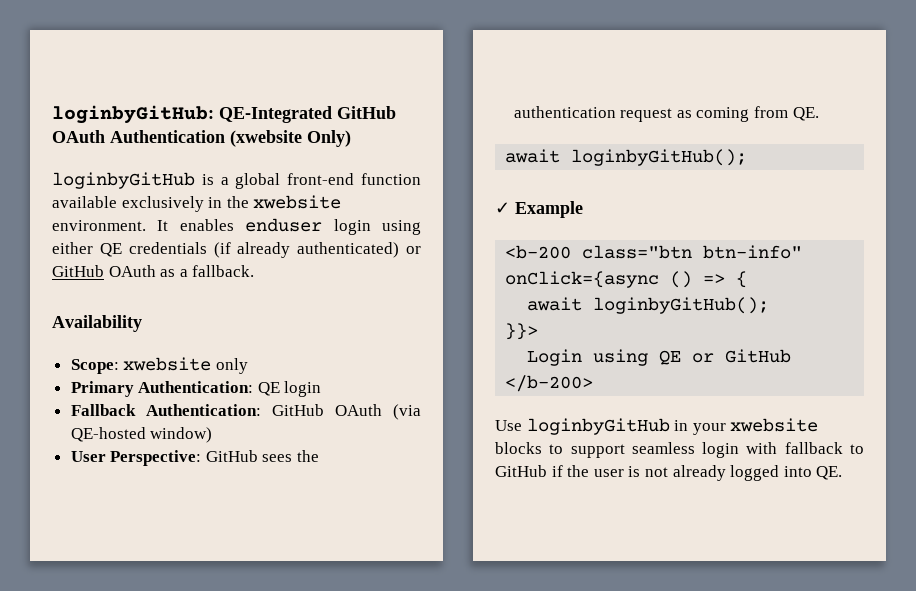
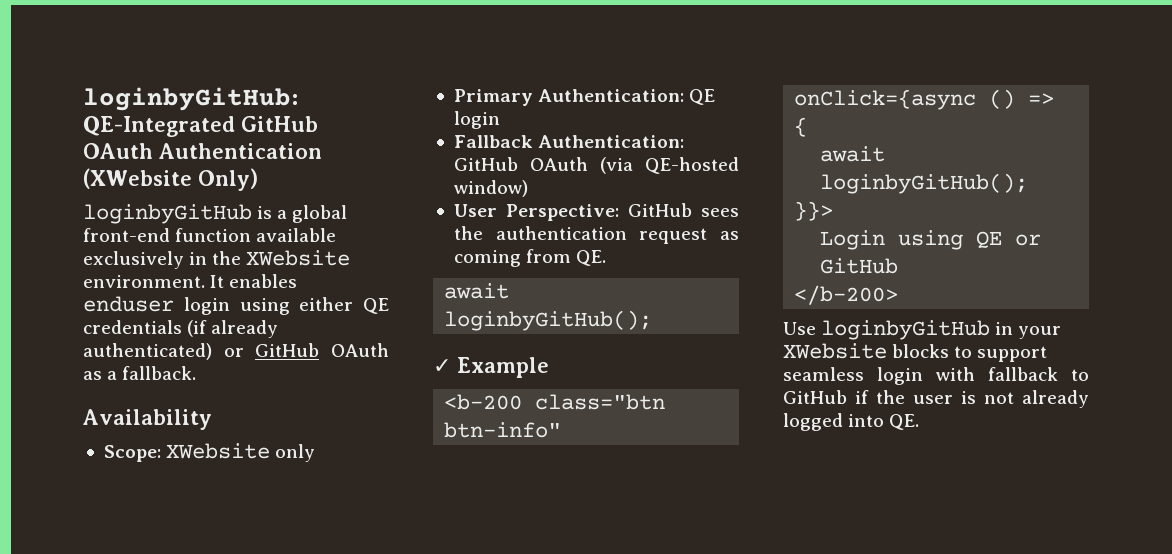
[230,130,302,147] (xwebsite -> [83,168,192,189] (XWebsite
[253,195,342,209] xwebsite -> [246,250,351,266] XWebsite
[123,357,212,371] xwebsite -> [166,443,271,459] XWebsite
[730,418,819,432] xwebsite -> [783,343,887,359] XWebsite

